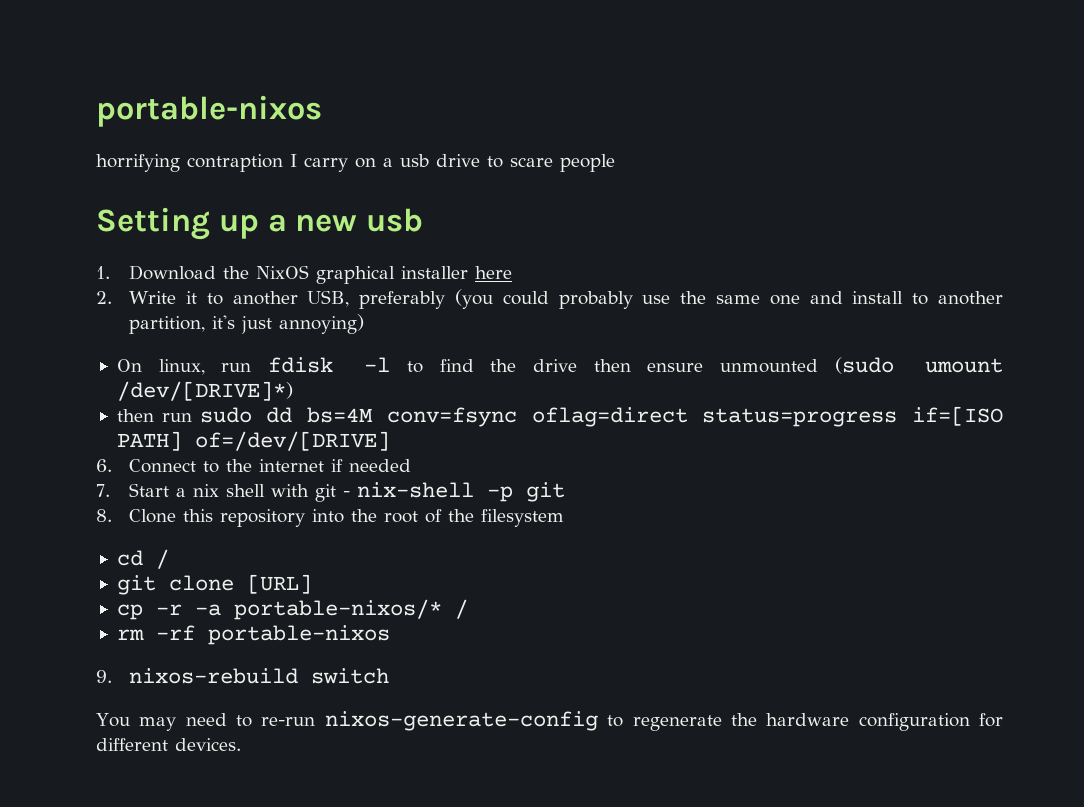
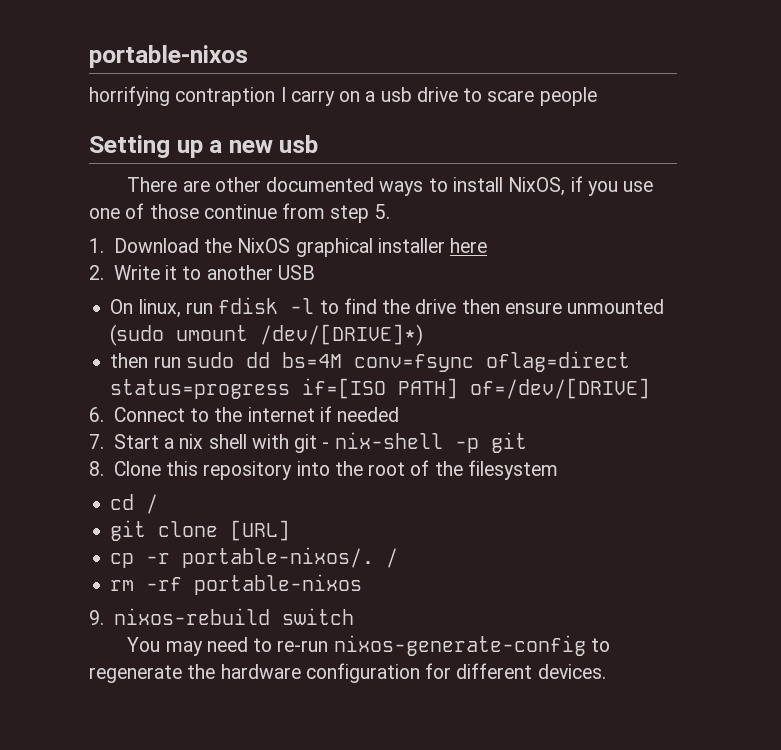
(424, 220) none -> [127,176,654,196] [89,203,390,223] // There are other documented ways to install NixOS, if you use one of those continue from step 5.
[307,289,1003,309] [129,314,365,334] USB, preferably (you could probably use the same one and install to another partition, it's just annoying) -> [277,265,315,280] USB
[194,599,442,620] -a portable-nixos/* -> [182,547,375,568] portable-nixos/.

